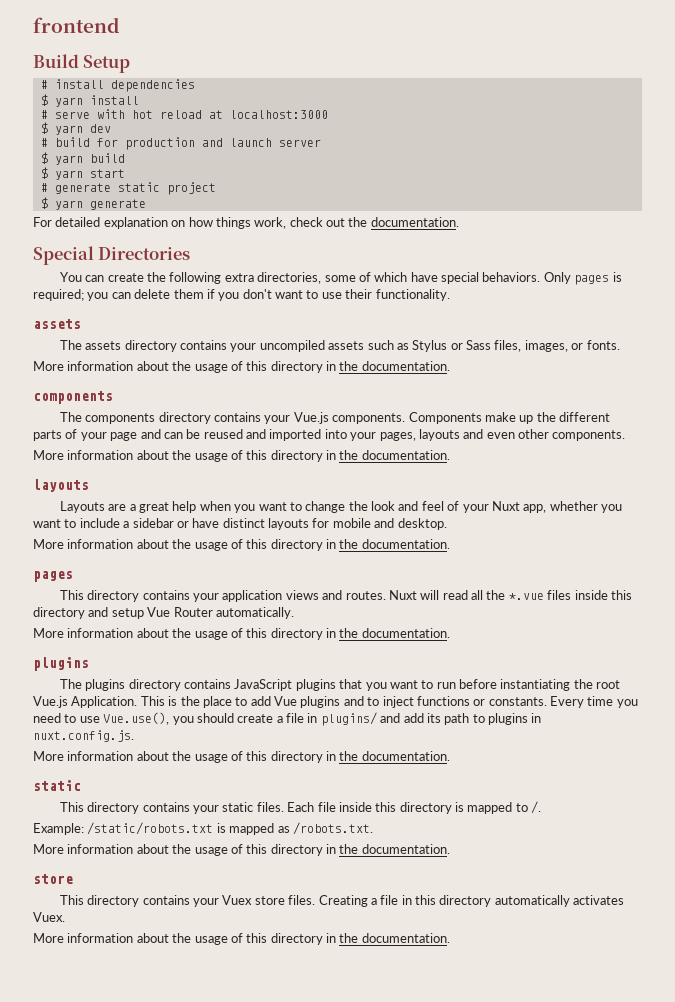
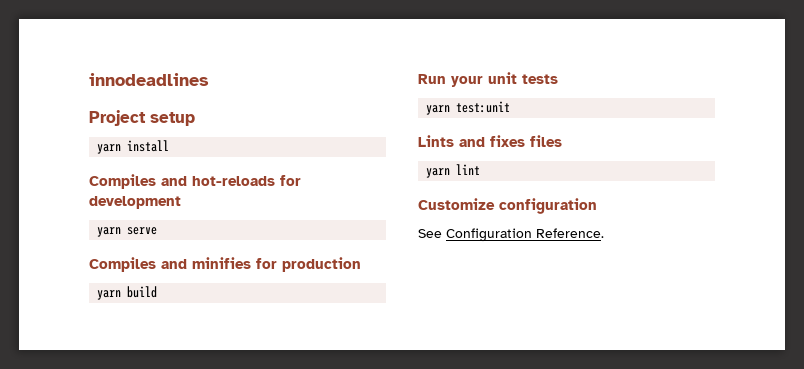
[33,17,120,33] [33,54,131,73] [40,79,195,92] [40,94,139,107] [40,109,328,119] [40,122,111,135] [40,137,321,150] [40,152,125,165] [40,167,125,180] [40,182,216,195] [40,197,146,210] [33,217,459,229] [33,246,191,265] [59,272,622,285] [33,289,450,301] [33,319,81,329] [59,340,620,352] [33,361,450,373] [33,391,113,404] [59,412,611,424] [33,429,626,441] [33,450,450,462] [33,479,89,492] [59,501,623,513] [33,518,447,530] [33,539,450,551] [33,571,73,582] [59,590,632,602] [33,607,294,619] [33,628,450,640] [33,657,89,671] [59,679,621,691] [33,696,638,708] [33,712,542,726] [33,730,134,742] [33,751,450,763] [33,780,81,791] [59,801,542,814] [33,822,373,835] [33,844,450,856] [33,874,73,884] [59,895,625,907] [33,912,65,922] [33,933,450,945] frontend // Build Setup // # install dependencies // $ yarn install // # serve with hot reload at localhost:3000 // $ yarn dev // # build for production and launch server // $ yarn build // $ yarn start // # generate static project // $ yarn generate // For detailed explanation on how things work, check out the documentation. // Special Directories // You can create the following extra directories, some of which have special behaviors. Only pages is required; you can delete them if you don't want to use their functionality. // assets // The assets directory contains your uncompiled assets such as Stylus or Sass files, images, or fonts. // More information about the usage of this directory in the documentation. // components // The components directory contains your Vue.js components. Components make up the different parts of your page and can be reused and imported into your pages, layouts and even other components. // More information about the usage of this directory in the documentation. // layouts // Layouts are a great help when you want to change the look and feel of your Nuxt app, whether you want to include a sidebar or have distinct layouts for mobile and desktop. // More information about the usage of this directory in the documentation. // pages // This directory contains your application views and routes. Nuxt will read all the *.vue files inside this directory and setup Vue Router automatically. // More information about the usage of this directory in the documentation. // plugins // The plugins directory contains JavaScript plugins that you want to run before instantiating the root Vue.js Application. This is the place to add Vue plugins and to inject functions or constants. Every time you need to use Vue.use(), you should create a file in plugins/ and add its path to plugins in nuxt.config.js. // More information about the usage of this directory in the documentation. // static // This directory contains your static files. Each file inside this directory is mapped to /. // Example: /static/robots.txt is mapped as /robots.txt. // More information about the usage of this directory in the documentation. // store // This directory contains your Vuex store files. Creating a file in this directory automatically activates Vuex. // More information about the usage of this directory in the documentation. -> [89,73,209,86] [89,110,195,126] [97,140,170,154] [89,174,301,189] [89,196,181,209] [97,227,158,237] [89,257,361,272] [97,286,158,300] [418,72,558,87] [426,101,511,115] [418,135,562,147] [426,164,481,178] [418,198,597,214] [418,228,604,242] innodeadlines // Project setup // yarn install // Compiles and hot-reloads for development // yarn serve // Compiles and minifies for production // yarn build // Run your unit tests // yarn test:unit // Lints and fixes files // yarn lint // Customize configuration // See Configuration Reference.

